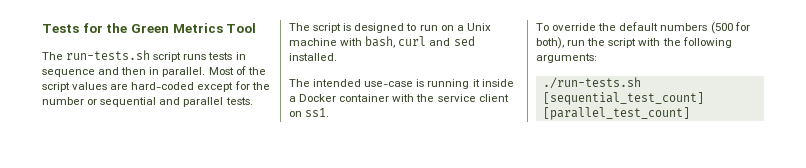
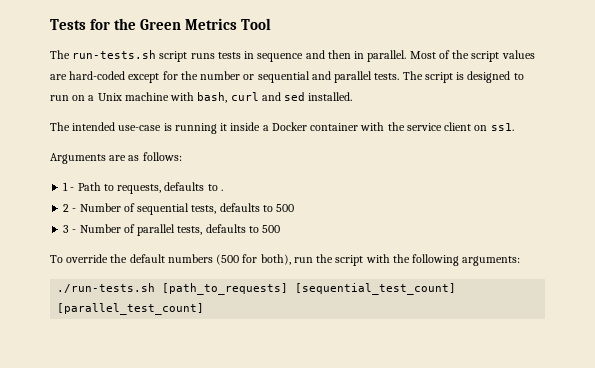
(330, 112) none -> [50,152,182,164] [63,182,223,194] [63,203,295,215] [63,224,281,236] // Arguments are as follows: // 1 - Path to requests, defaults to . // 2 - Number of sequential tests, defaults to 500 // 3 - Number of parallel tests, defaults to 500
(641, 83) none -> [162,283,289,295] [path_to_requests]

